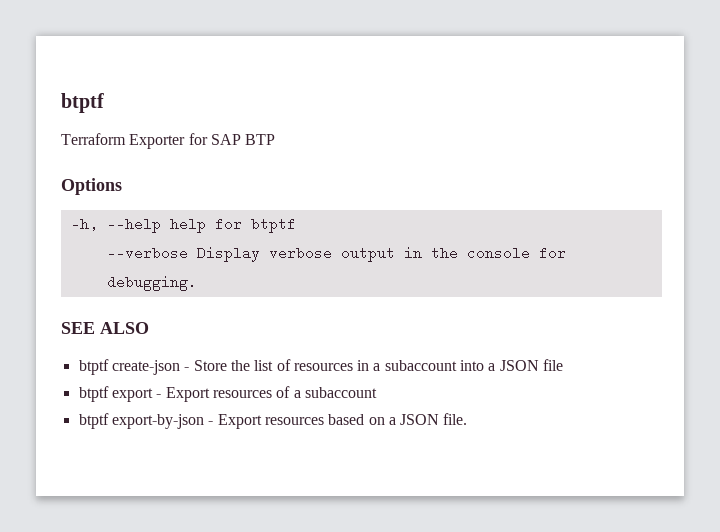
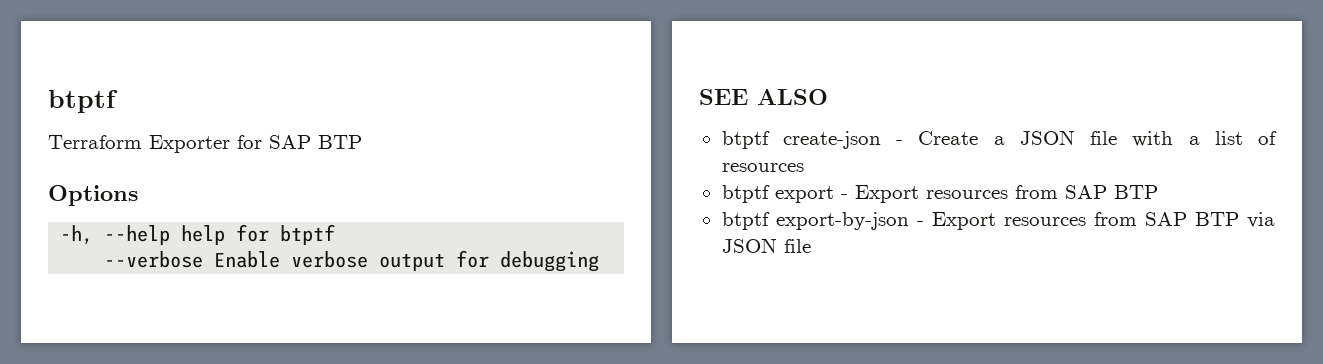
[196,246,260,262] Display -> [214,251,281,268] Enable
[403,246,566,260] [106,275,197,291] in the console for debugging. -> [456,250,600,272] for debugging
[193,359,564,371] Store the list of resources in a subaccount into a JSON file -> [918,130,1277,147] [721,163,804,172] Create a JSON file with a list of resources
[276,386,377,398] of a subaccount -> [1014,185,1158,199] from SAP BTP
[328,413,468,425] based on a JSON file. -> [1093,212,1275,228] [721,238,811,253] from SAP BTP via JSON file

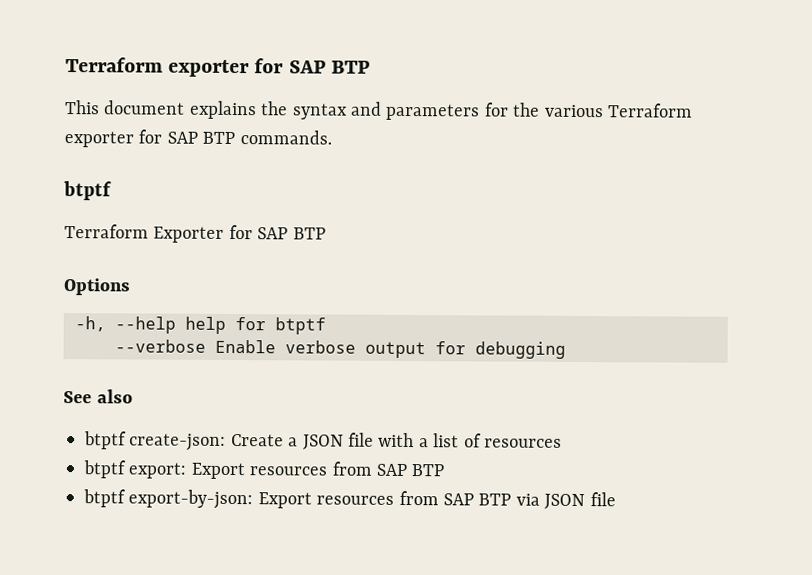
(48, 101) none -> [65,57,370,78] [64,100,693,121] [64,129,332,148] Terraform exporter for SAP BTP // This document explains the syntax and parameters for the various Terraform exporter for SAP BTP commands. //
[699,89,828,105] [721,131,904,149] SEE ALSO // btptf create-json - -> [63,389,133,404] [84,431,227,451] See also // btptf create-json:
[774,186,848,203] export - -> [128,462,187,479] export:
[775,212,924,230] export-by-json - -> [128,489,254,510] export-by-json:

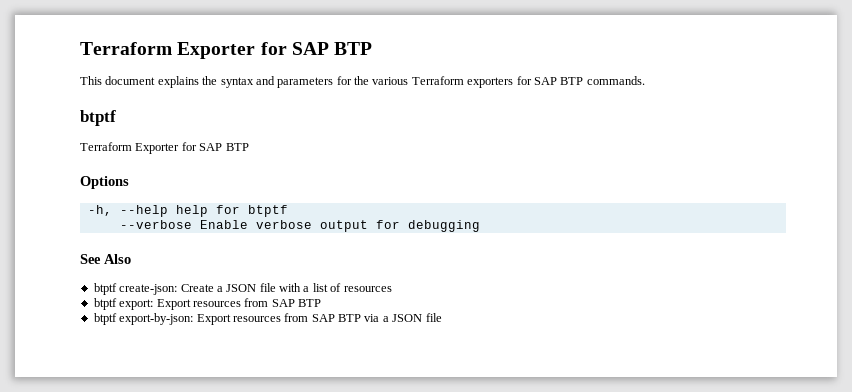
[65,57,251,78] Terraform exporter -> [80,42,256,59] Terraform Exporter
[64,131,134,148] exporter -> [467,77,514,88] exporters
[96,389,133,404] also -> [104,254,131,264] Also
(540, 499) none -> [382,316,389,322] a

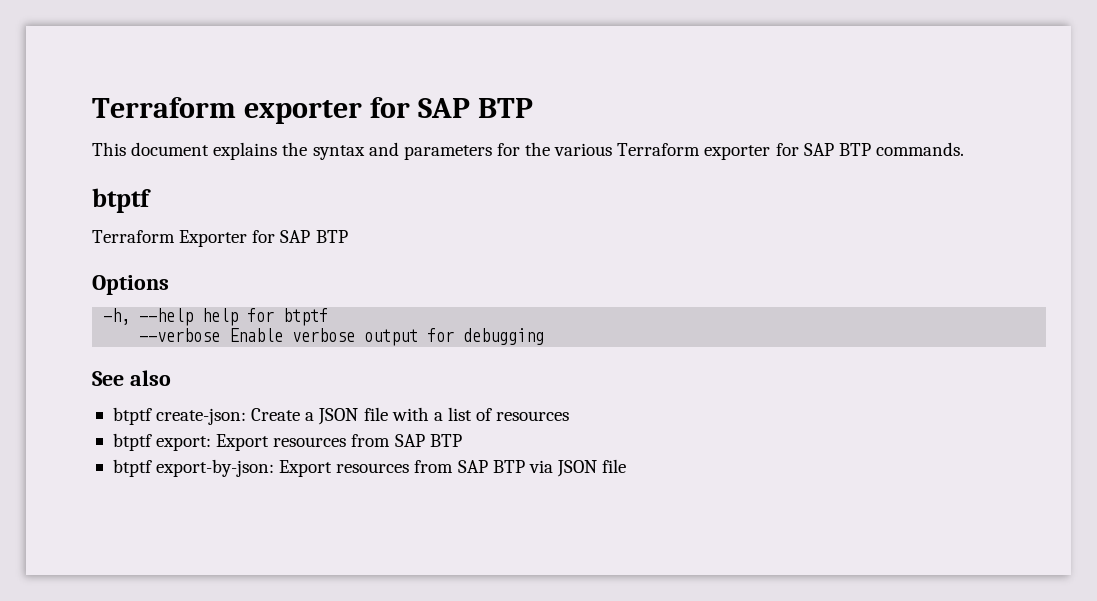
[80,42,256,59] Terraform Exporter -> [92,97,362,124] Terraform exporter
[467,77,514,88] exporters -> [704,145,771,160] exporter
[104,254,131,264] Also -> [129,370,171,386] also
[382,316,389,322] a -> (553, 466) none

